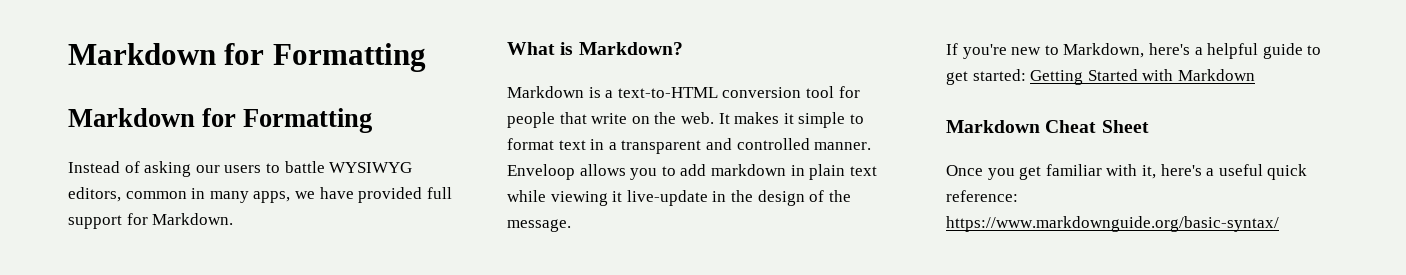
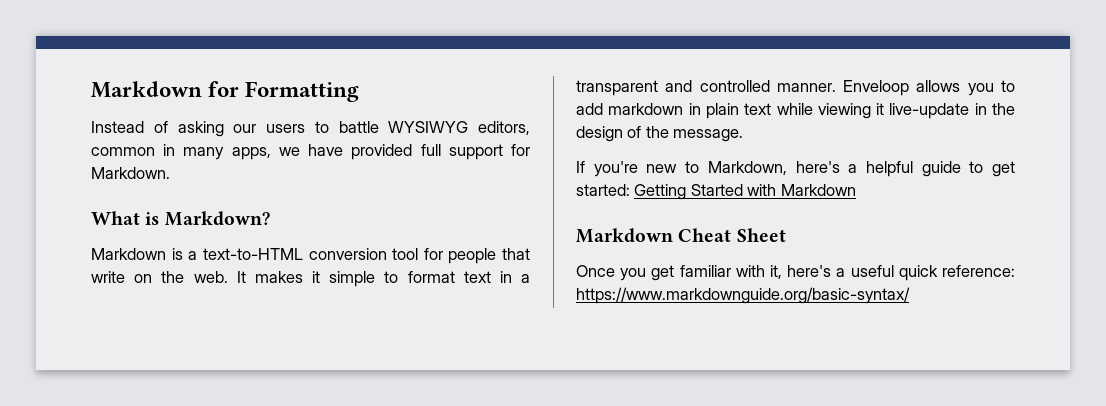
[68,43,426,72] [68,108,373,133] Markdown for Formatting // Markdown for Formatting -> [91,81,360,102] Markdown for Formatting

